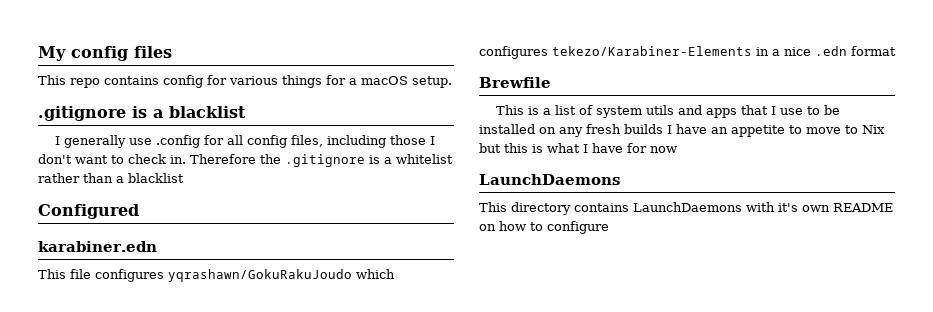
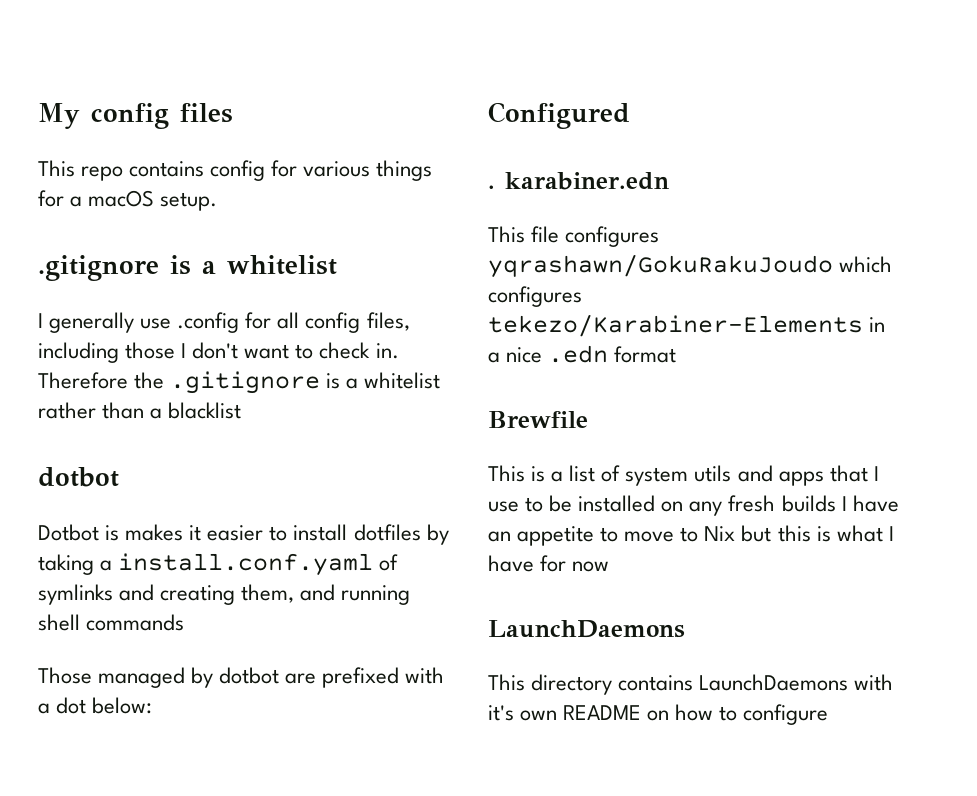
[169,106,246,118] blacklist -> [227,255,337,275] whitelist
(184, 178) none -> [38,467,119,487] [38,524,449,545] [38,553,399,576] [38,584,411,605] [38,614,185,631] [38,667,445,688] [38,697,153,714] // dotbot // Dotbot is makes it easier to install dotfiles by taking a install.conf.yaml of symlinks and creating them, and running shell commands // Those managed by dotbot are prefixed with a dot below:
(139, 211) none -> [488,185,495,189] .

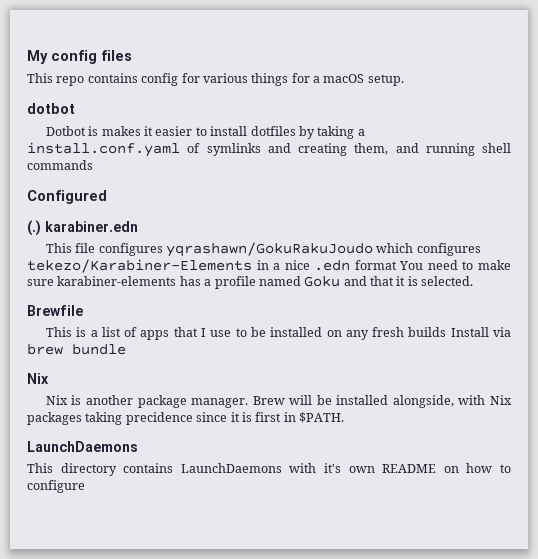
[38,255,337,281] [38,312,410,333] [38,342,399,363] [38,371,441,394] [38,402,242,419] // .gitignore is a whitelist // I generally use .config for all config files, including those I don't want to check in. Therefore the .gitignore is a whitelist rather than a blacklist -> (404, 80) none
[38,667,445,688] [38,697,153,714] // Those managed by dotbot are prefixed with a dot below: -> (93, 165) none
[488,185,495,189] . -> [27,220,41,236] (.)
(677, 354) none -> [399,260,511,270] [27,276,474,289] You need to make sure karabiner-elements has a profile named Goku and that it is selected.
[625,465,773,486] system utils and -> (138, 332) none
[841,495,899,512] [488,525,894,546] [488,555,610,572] I have an appetite to move to Nix but this is what I have for now -> [450,327,511,337] [27,344,126,355] [27,373,49,384] [45,395,513,408] [27,412,344,425] Install via brew bundle // Nix // Nix is another package manager. Brew will be installed alongside, with Nix packages taking precidence since it is first in $PATH.

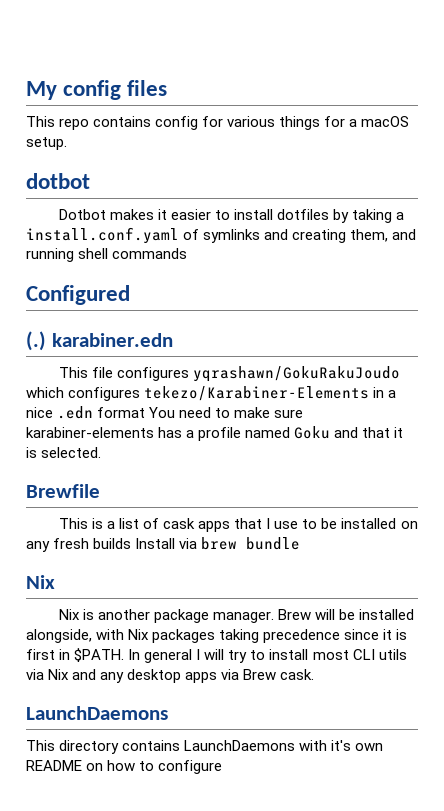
[88,126,99,136] is -> (106, 214) none
(138, 332) none -> [163,518,196,529] cask
[125,412,193,425] precidence -> [263,629,341,643] precedence
(344, 417) none -> [128,649,407,663] [26,669,315,683] In general I will try to install most CLI utils via Nix and any desktop apps via Brew cask.

